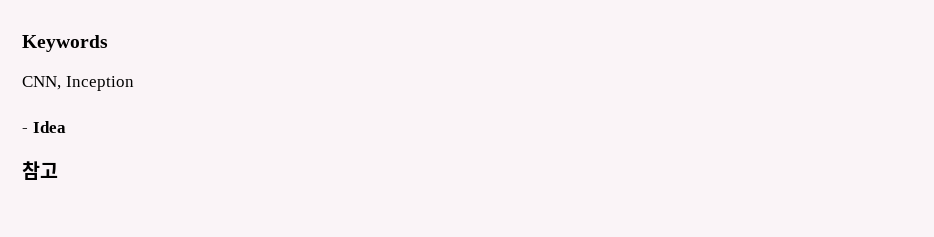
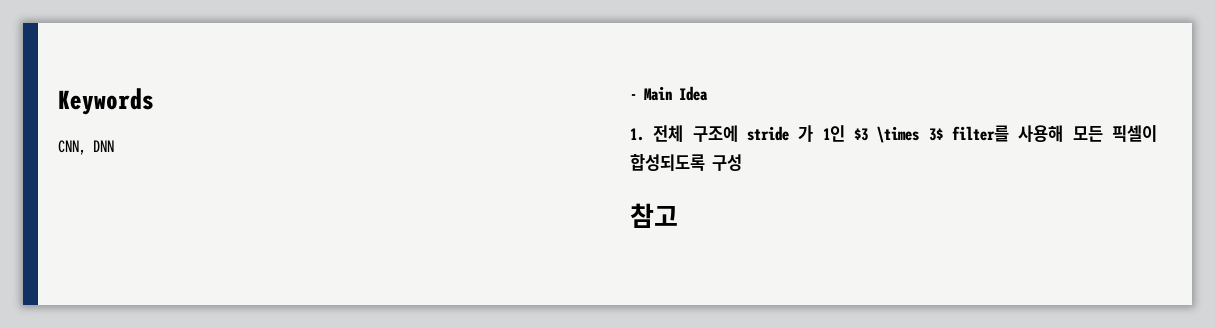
[65,76,134,91] Inception -> [93,140,114,152] DNN
(28, 130) none -> [644,86,672,101] Main
(66, 127) none -> [630,125,1157,143] [630,154,742,171] // 1. 전체 구조에 stride 가 1인 $3 \times 3$ filter를 사용해 모든 픽셀이 합성되도록 구성

